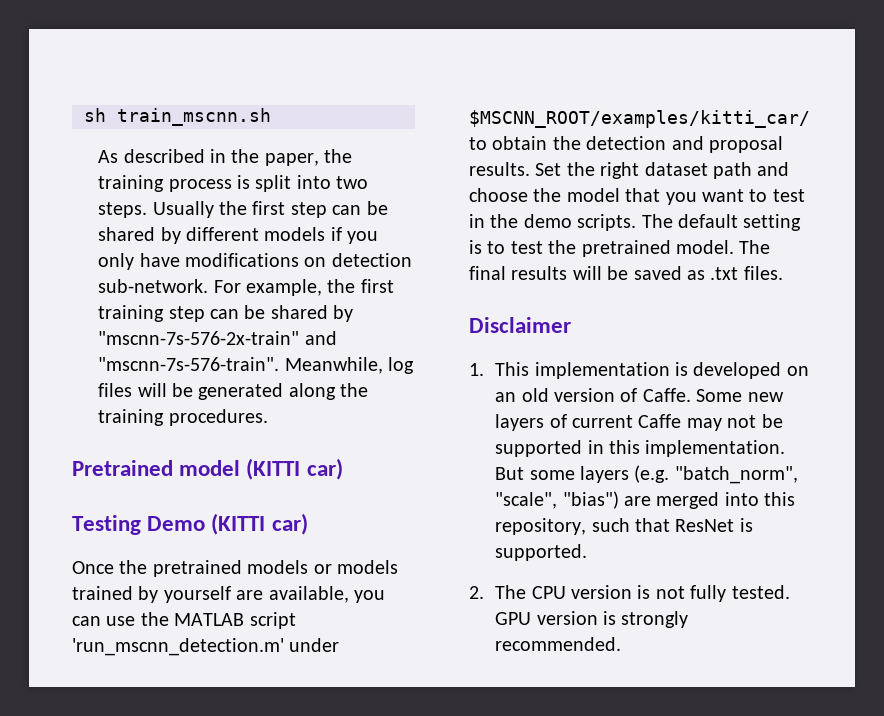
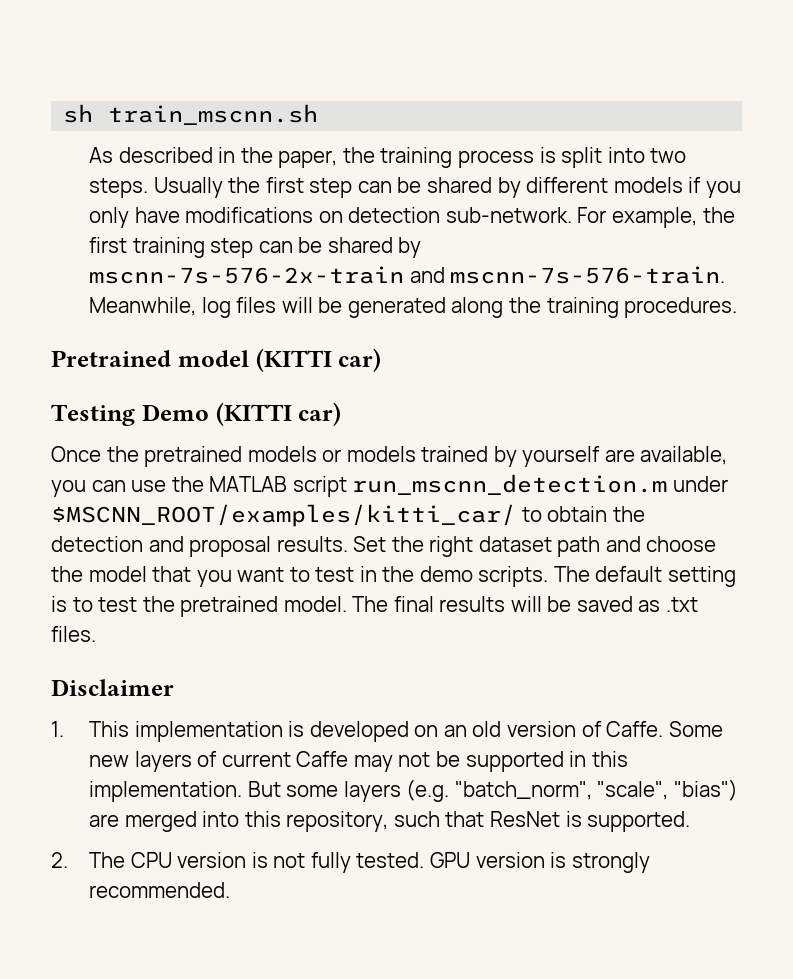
[98,331,337,345] [98,357,280,371] "mscnn-7s-576-2x-train" and "mscnn-7s-576-train". -> [89,266,726,284] mscnn-7s-576-2x-train and mscnn-7s-576-train.
[72,638,284,656] 'run_mscnn_detection.m' -> [352,474,668,495] run_mscnn_detection.m

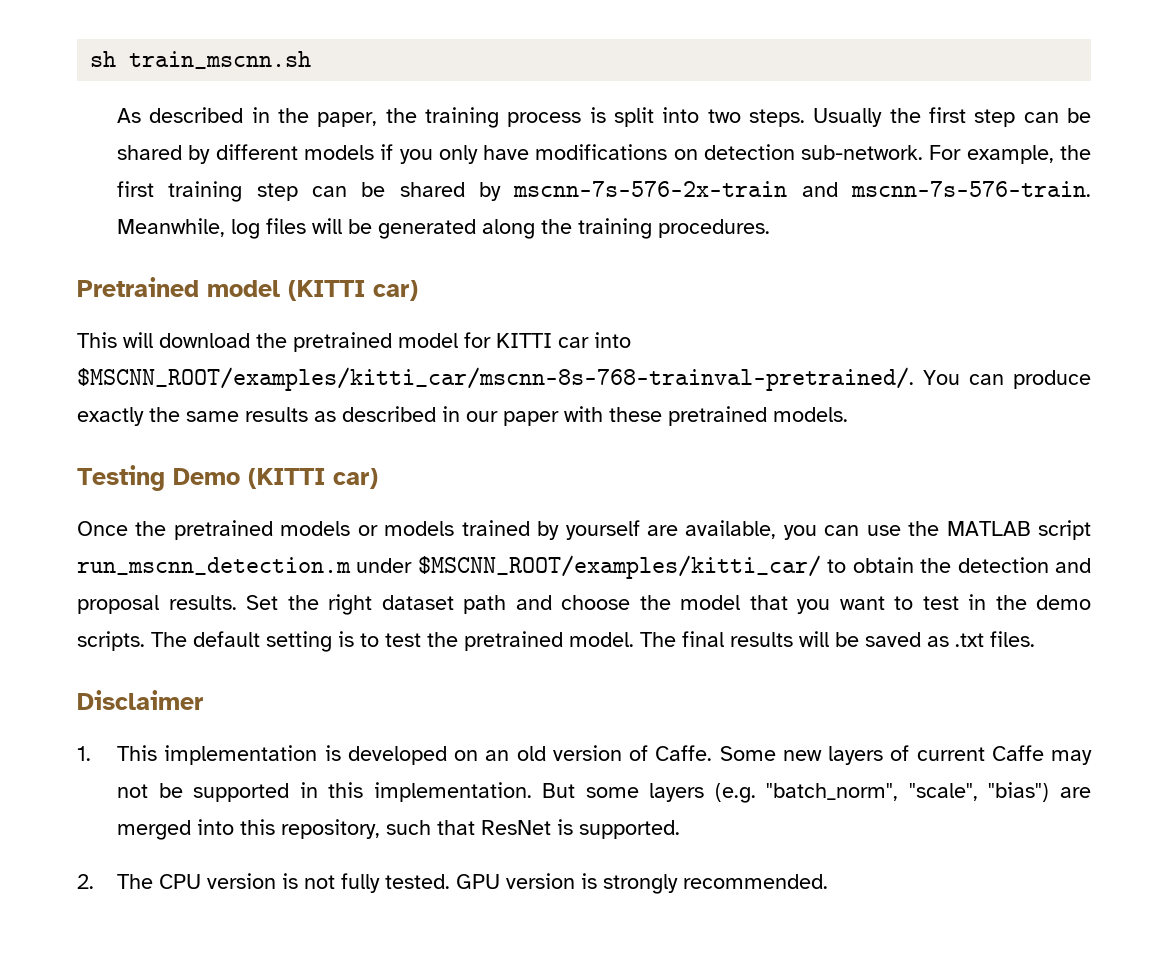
(382, 360) none -> [77,332,631,352] [77,367,1091,391] [77,406,848,426] // This will download the pretrained model for KITTI car into $MSCNN_ROOT/examples/kitti_car/mscnn-8s-768-trainval-pretrained/. You can produce exactly the same results as described in our paper with these pretrained models.

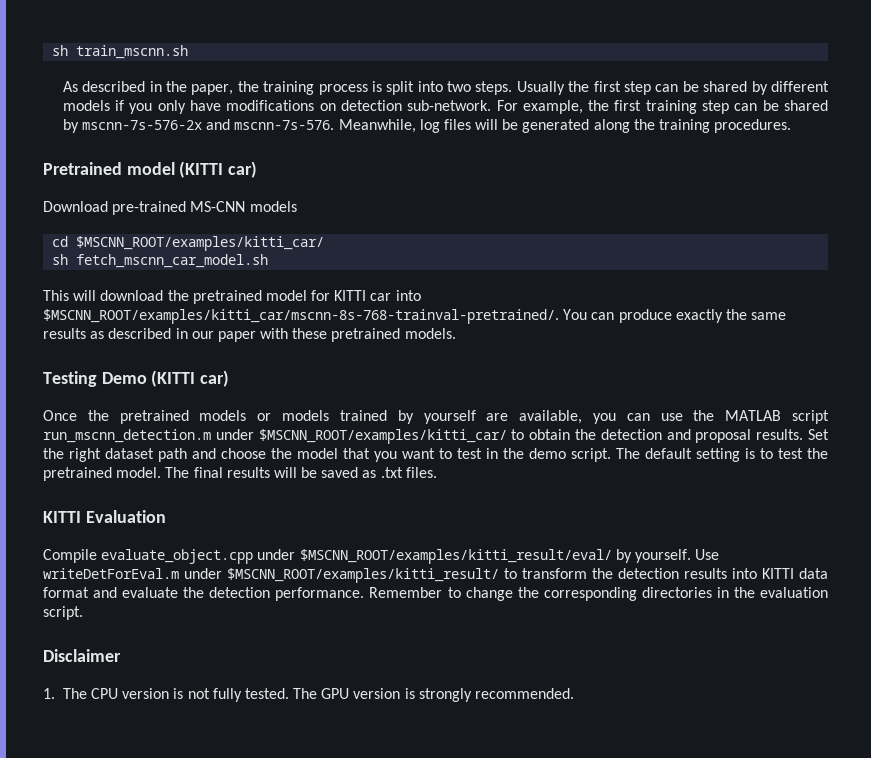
[513,181,1091,197] mscnn-7s-576-2x-train and mscnn-7s-576-train. -> [81,119,335,130] mscnn-7s-576-2x and mscnn-7s-576.
(418, 290) none -> [43,201,297,215] [52,236,325,251] [52,254,269,268] // Download pre-trained MS-CNN models // cd $MSCNN_ROOT/examples/kitti_car/ // sh fetch_mscnn_car_model.sh
[77,631,145,651] scripts. -> [571,448,611,462] script.
[77,690,203,710] [77,745,1092,765] [117,782,1091,803] [117,819,681,840] [77,874,94,889] Disclaimer // 1. This implementation is developed on an old version of Caffe. Some new layers of current Caffe may not be supported in this implementation. But some layers (e.g. "batch_norm", "scale", "bias") are merged into this repository, such that ResNet is supported. // 2. -> [43,510,166,523] [43,549,720,564] [43,568,828,583] [43,587,828,601] [43,606,83,620] [43,649,121,662] [43,688,55,699] KITTI Evaluation // Compile evaluate_object.cpp under $MSCNN_ROOT/examples/kitti_result/eval/ by yourself. Use writeDetForEval.m under $MSCNN_ROOT/examples/kitti_result/ to transform the detection results into KITTI data format and evaluate the detection performance. Remember to change the corresponding directories in the evaluation script. // Disclaimer // 1.
(451, 881) none -> [293,688,318,699] The

